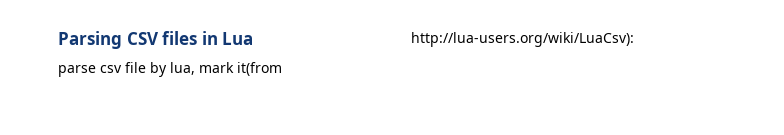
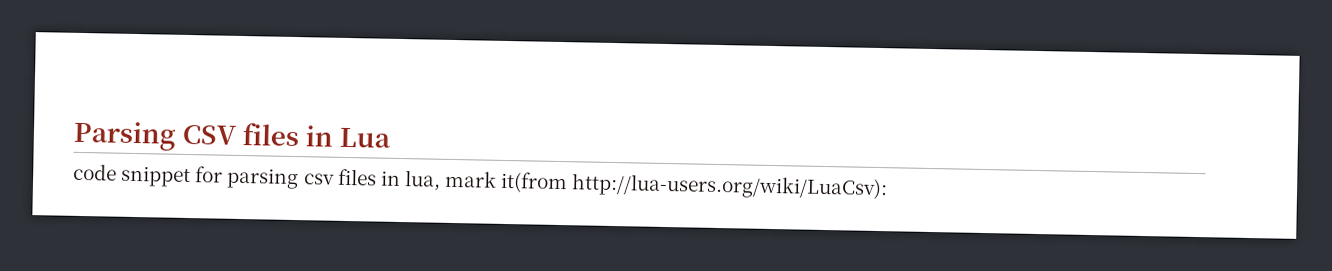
[58,62,167,77] parse csv file by -> [73,163,401,190] code snippet for parsing csv files in

